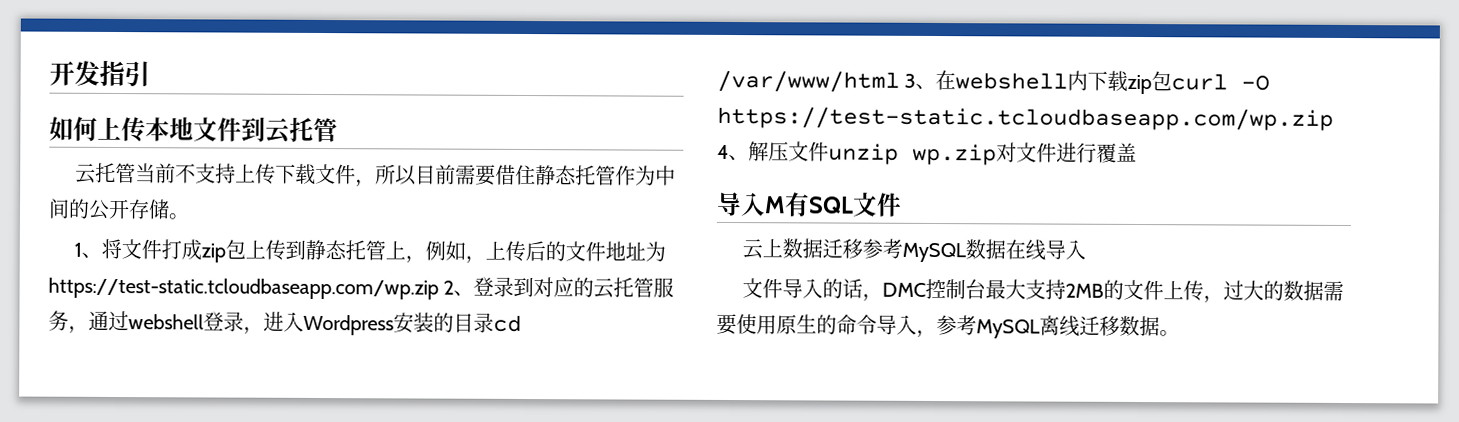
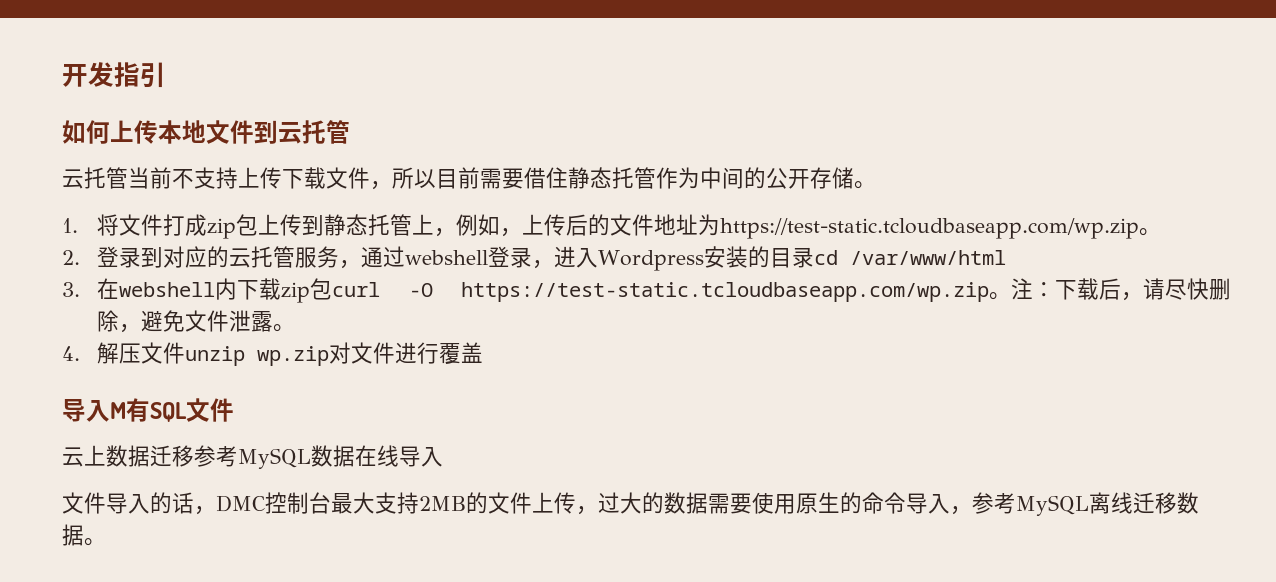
[74,242,103,258] 1、 -> [62,218,78,233] 1.
[443,280,475,296] 2、 -> [1138,228,1161,236] [62,250,80,265] 。 // 2.
[904,73,937,90] 3、 -> [62,282,80,297] // 3.
[717,144,749,161] 4、 -> [989,278,1231,301] [96,310,295,333] [62,346,80,361] 。注：下载后，请尽快删除，避免文件泄露。 // 4.

